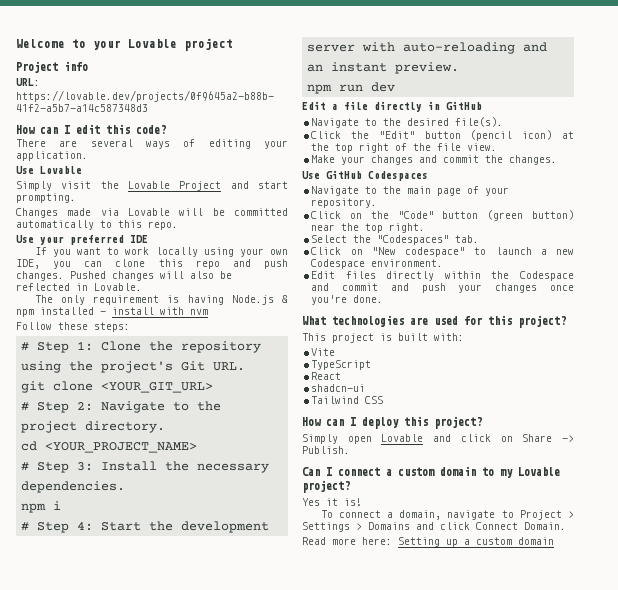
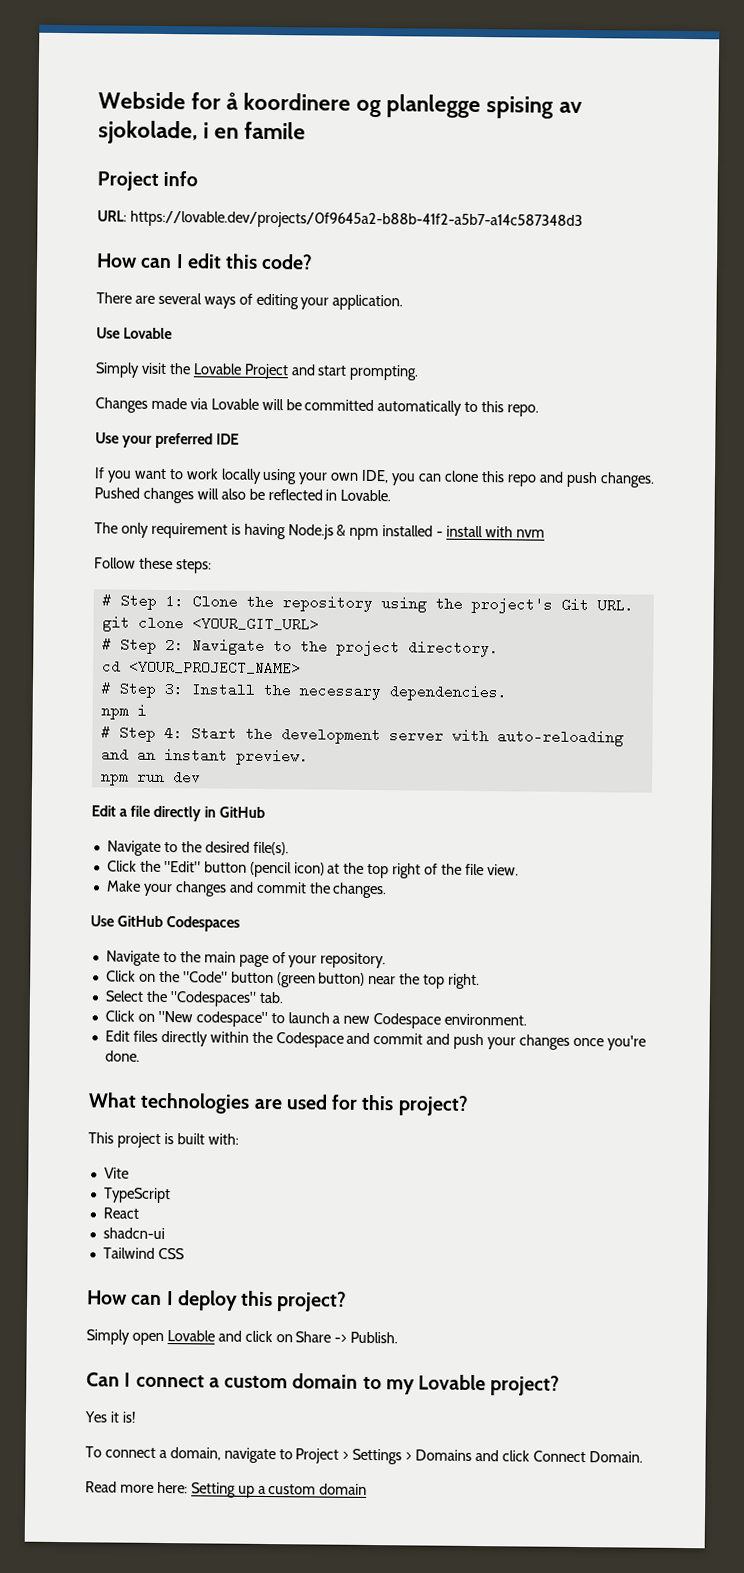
[16,38,233,51] Welcome to your Lovable project -> [98,91,583,119] [98,120,307,145] Webside for å koordinere og planlegge spising av sjokolade, i en famile

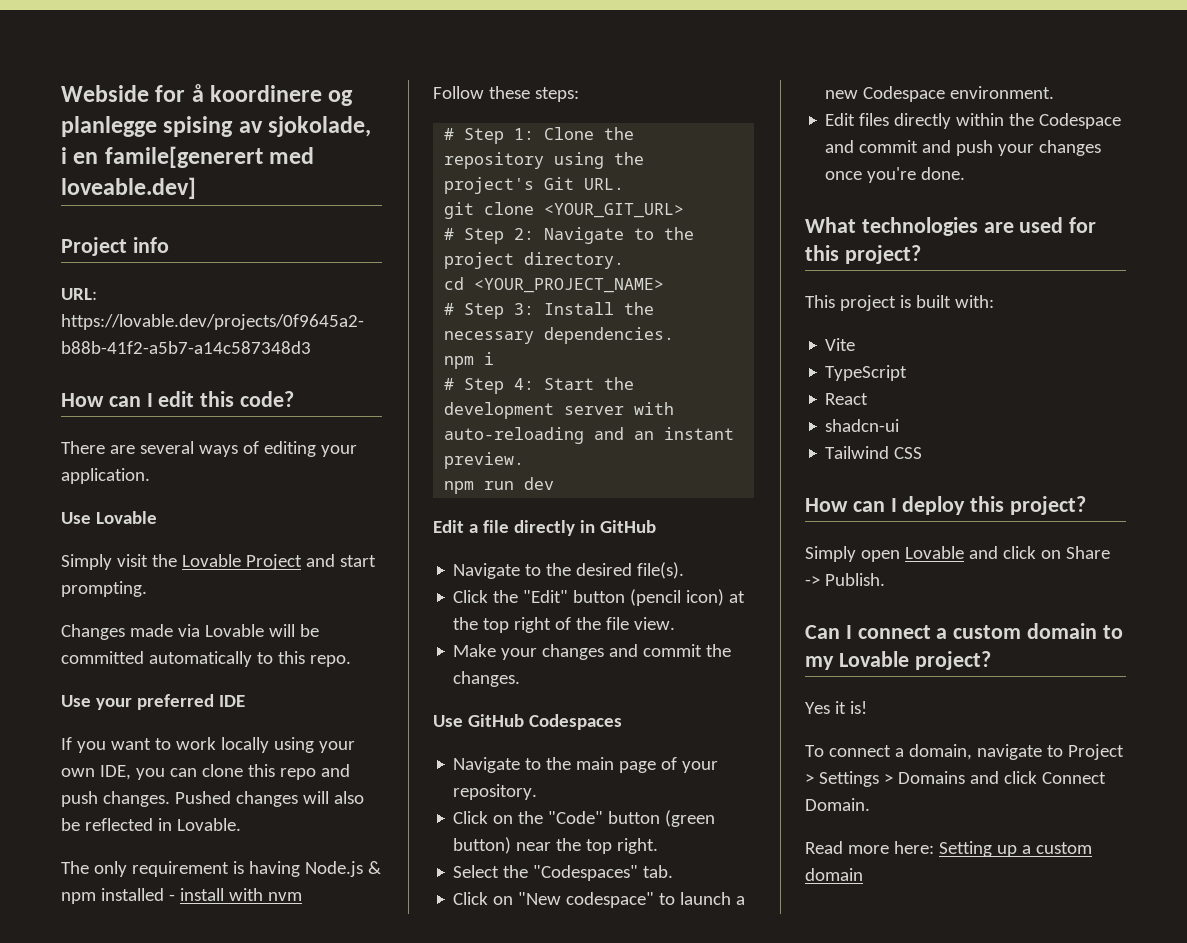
[244,121,307,140] famile -> [104,146,315,168] [61,177,196,199] famile[generert med loveable.dev]

